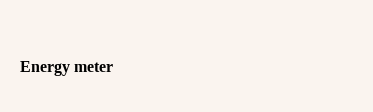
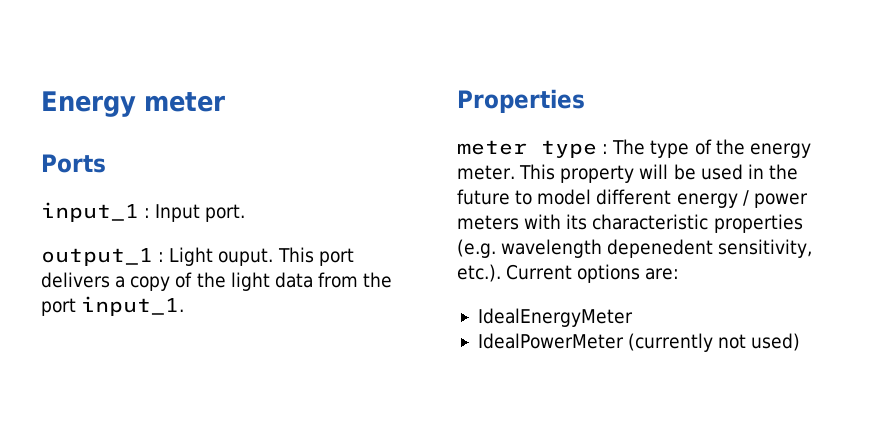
(114, 67) none -> [41,154,106,173] [41,202,246,222] [41,247,354,266] [41,272,393,291] [41,296,185,316] [457,89,585,113] [457,139,811,158] [457,164,798,183] [457,189,808,208] [457,214,803,233] [457,239,813,258] [457,264,680,283] [477,308,633,327] [477,333,801,352] // Ports // input_1 : Input port. // output_1 : Light ouput. This port delivers a copy of the light data from the port input_1. // Properties // meter type : The type of the energy meter. This property will be used in the future to model different energy / power meters with its characteristic properties (e.g. wavelength depenedent sensitivity, etc.). Current options are: // IdealEnergyMeter // IdealPowerMeter (currently not used)

